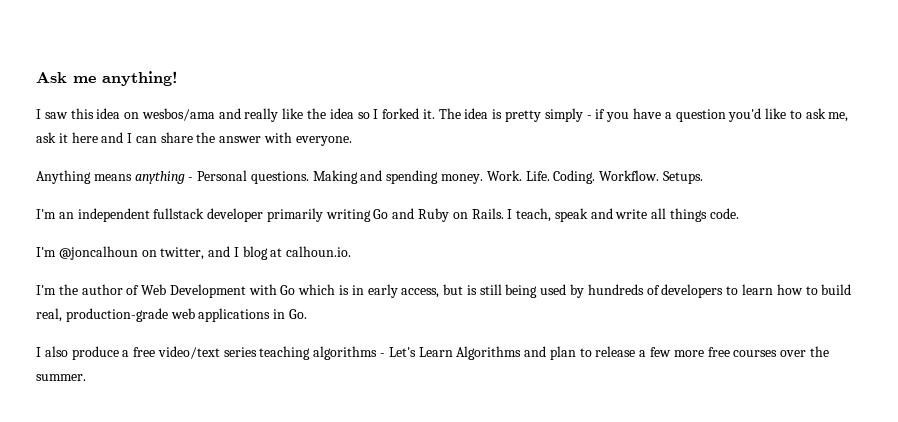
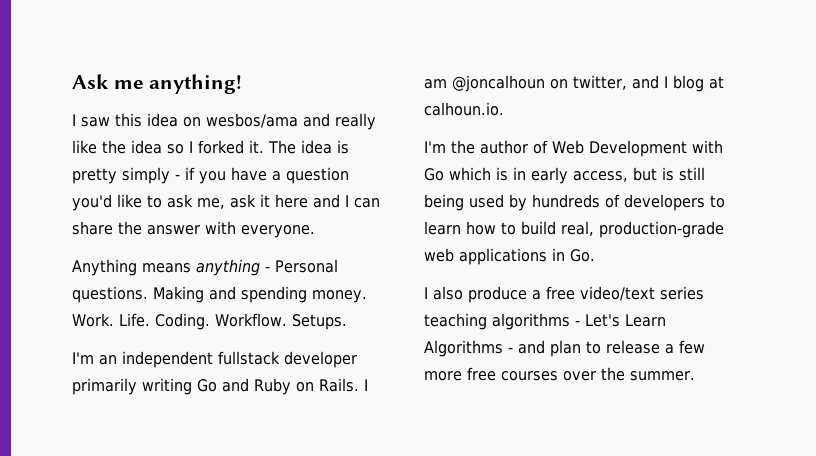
[516,208,739,222] [36,247,56,257] teach, speak and write all things code. // I'm -> [424,79,447,89] am
(522, 353) none -> [508,347,513,353] -

